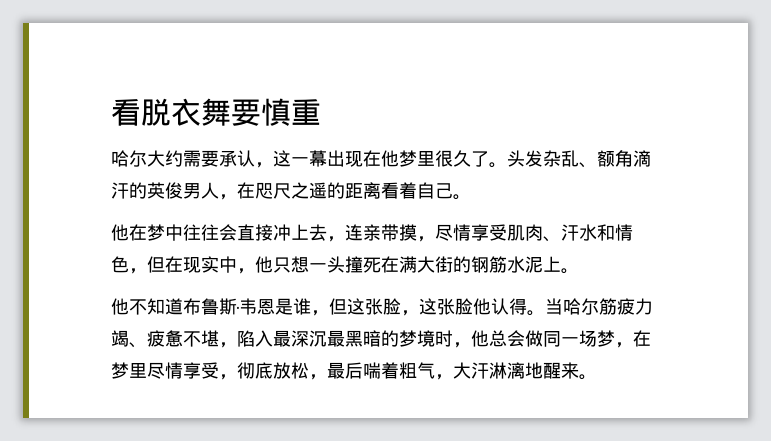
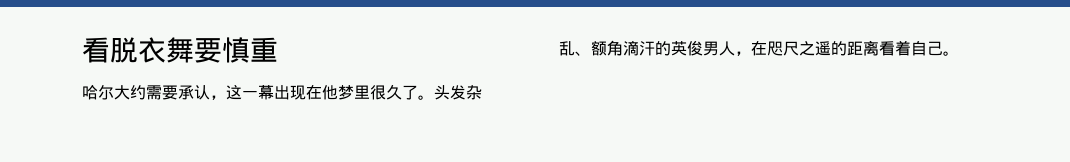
[111,224,633,242] [111,256,579,274] [111,298,653,316] [111,330,651,348] [111,362,597,380] // 他在梦中往往会直接冲上去，连亲带摸，尽情享受肌肉、汗水和情色，但在现实中，他只想一头撞死在满大街的钢筋水泥上。 // 他不知道布鲁斯·韦恩是谁，但这张脸，这张脸他认得。当哈尔筋疲力竭、疲惫不堪，陷入最深沉最黑暗的梦境时，他总会做同一场梦，在梦里尽情享受，彻底放松，最后喘着粗气，大汗淋漓地醒来。 -> (959, 53) none

